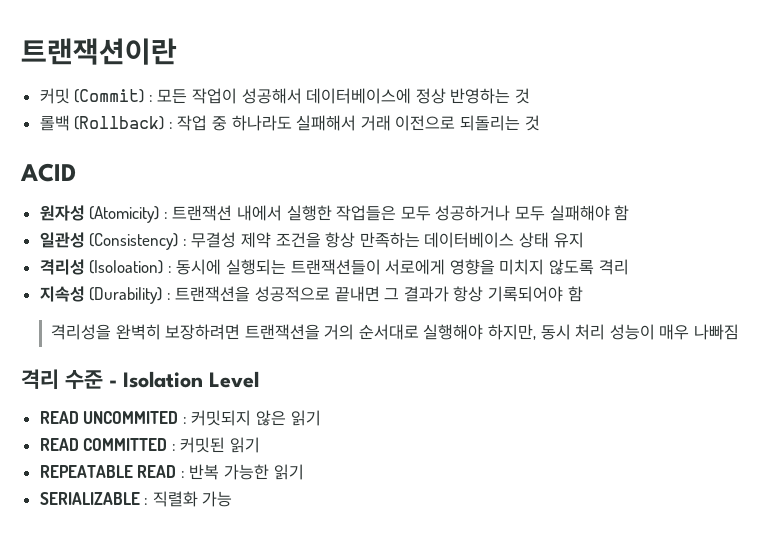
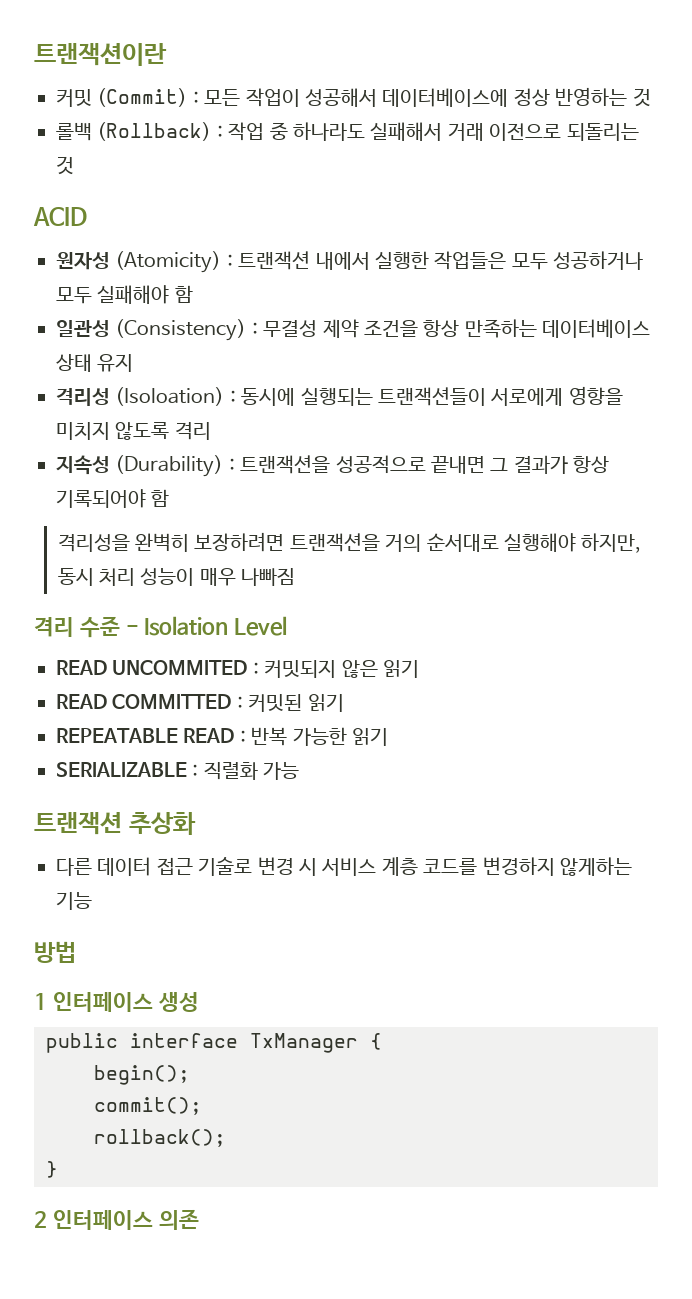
(233, 499) none -> [34,812,196,835] [56,857,632,876] [56,892,92,910] [34,941,76,963] [34,992,199,1012] [46,1033,382,1053] [94,1065,190,1085] [94,1097,202,1115] [94,1129,226,1147] [46,1161,58,1178] [34,1209,199,1230] // 트랜잭션 추상화 // 다른 데이터 접근 기술로 변경 시 서비스 계층 코드를 변경하지 않게하는 기능 // 방법 // 1 인터페이스 생성 // public interface TxManager { // begin(); // commit(); // rollback(); // } // 2 인터페이스 의존

